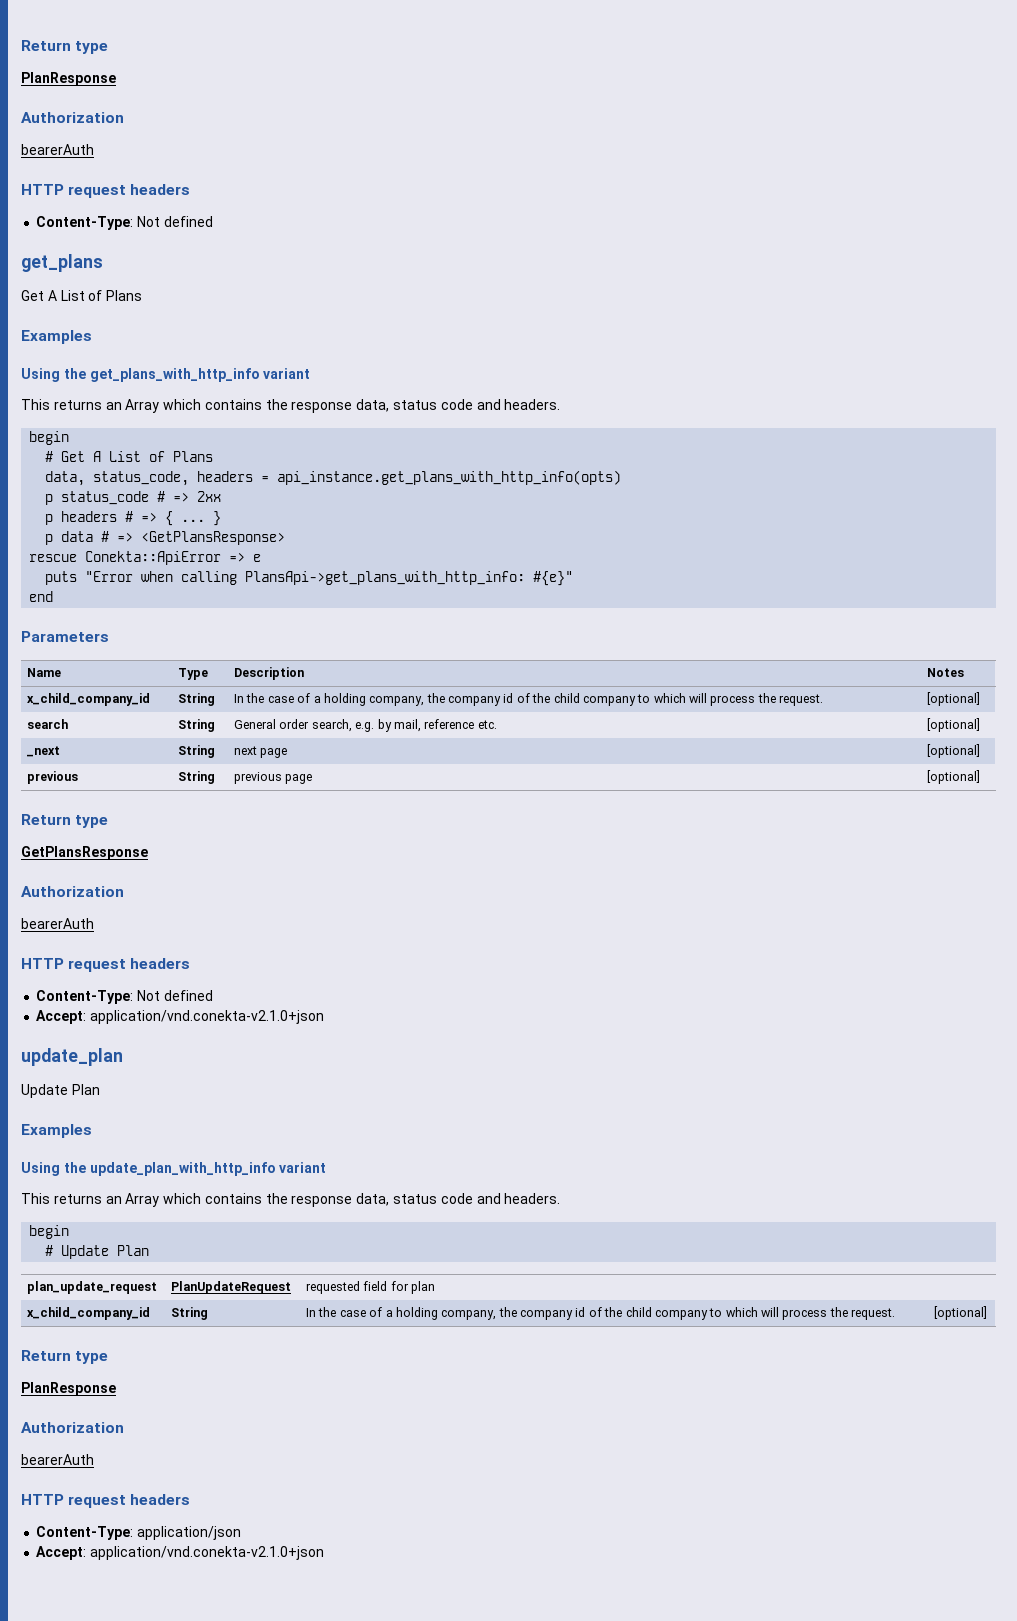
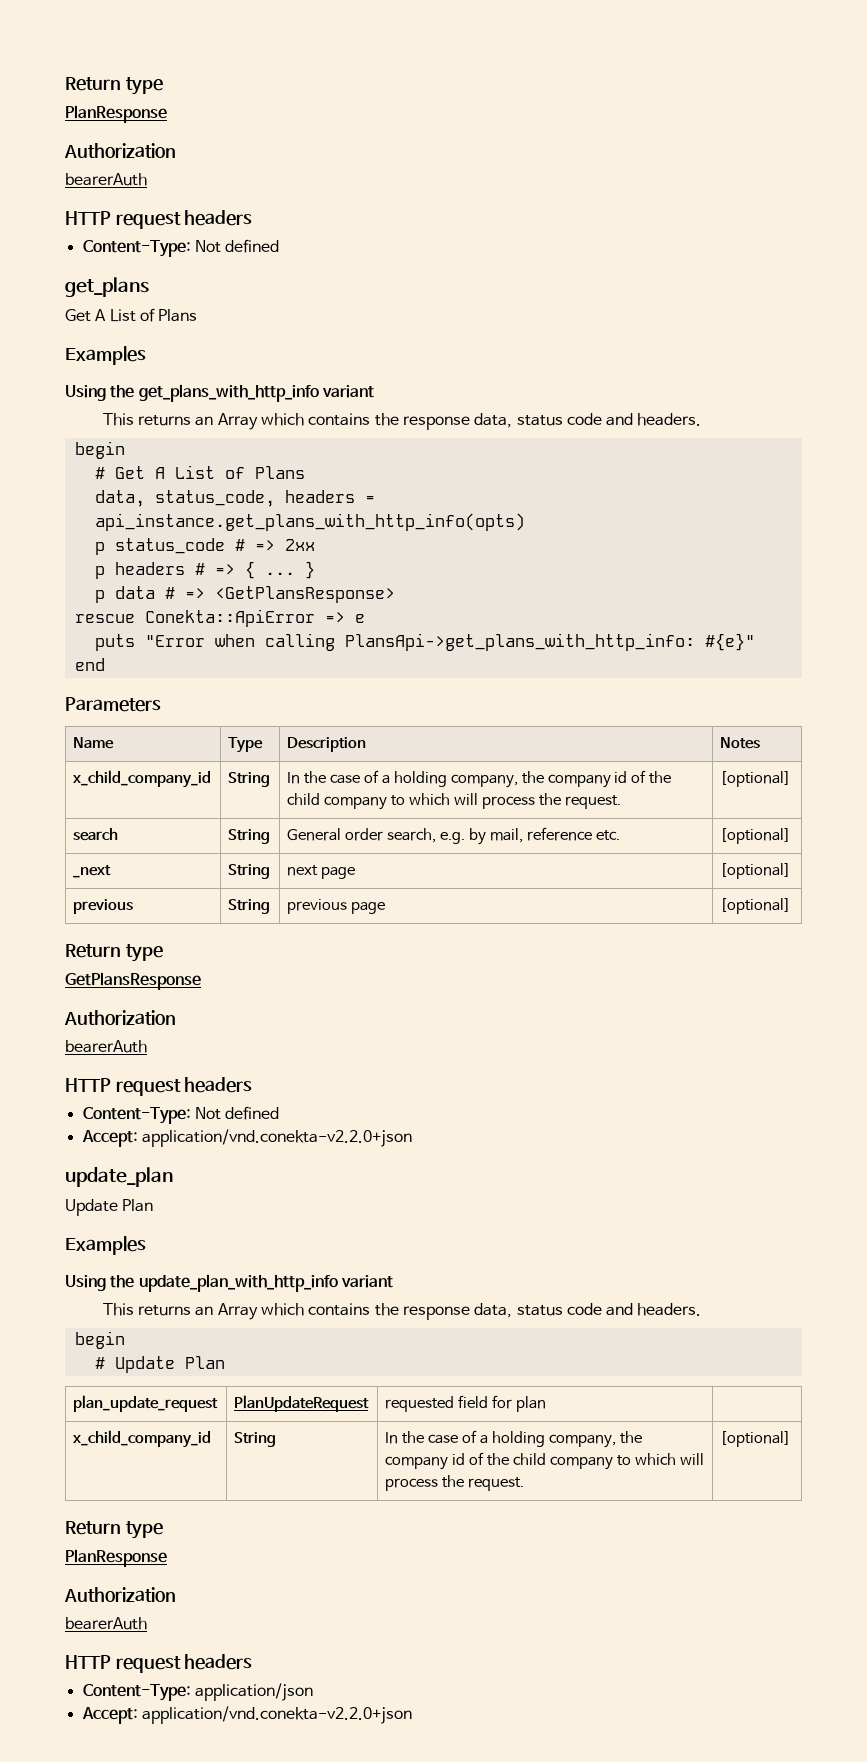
[90,1010,325,1024] application/vnd.conekta-v2.1.0+json -> [141,1129,412,1147] application/vnd.conekta-v2.2.0+json
[90,1546,325,1560] application/vnd.conekta-v2.1.0+json -> [141,1706,412,1724] application/vnd.conekta-v2.2.0+json

